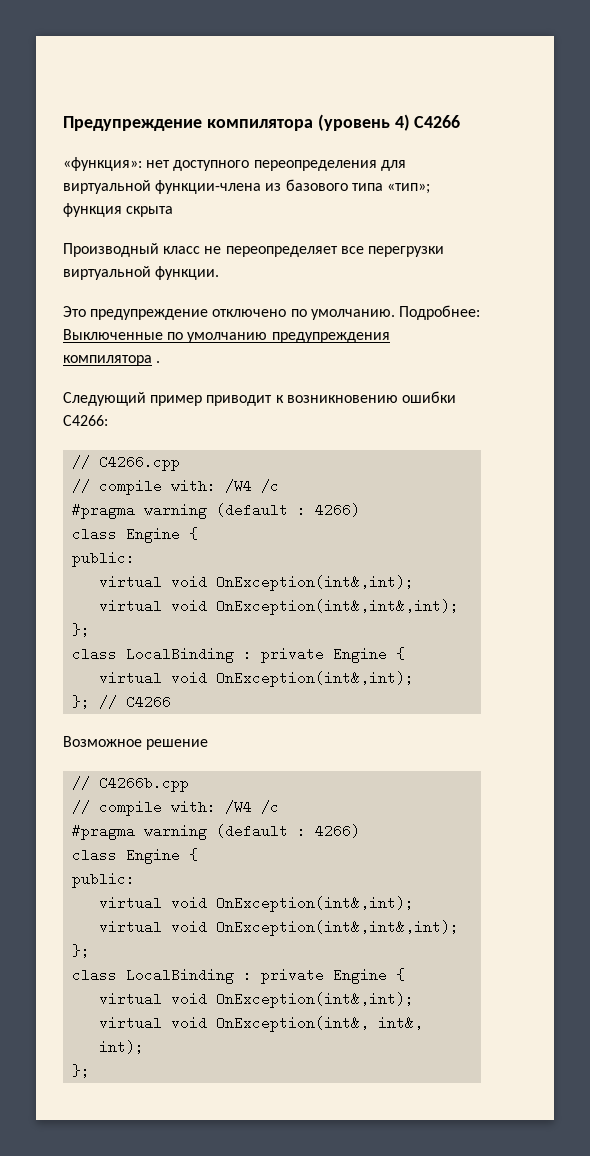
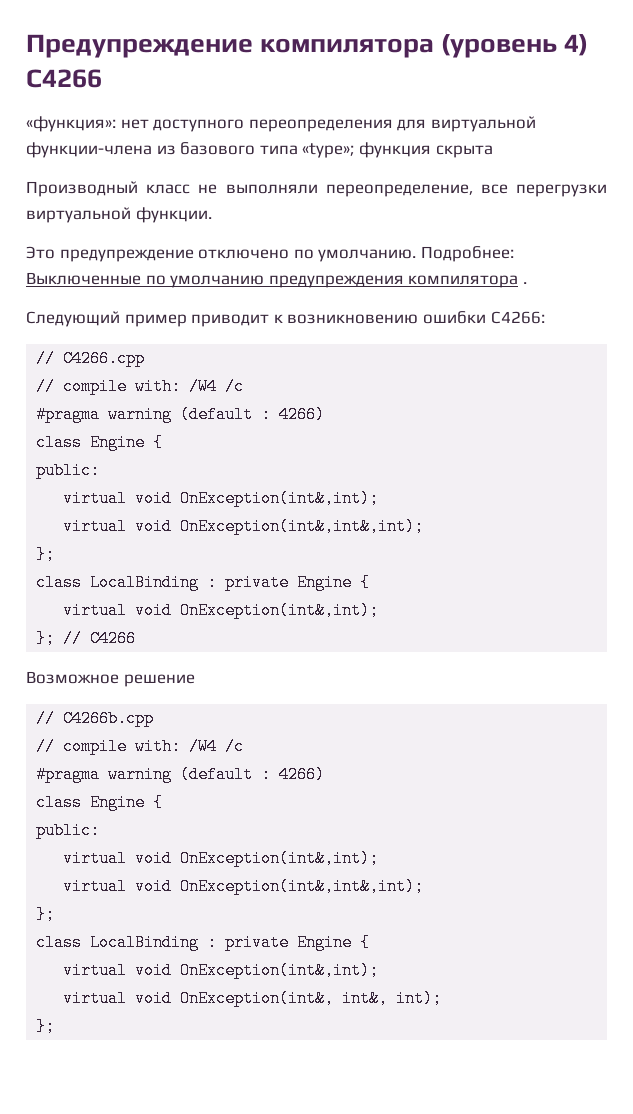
[386,183,430,194] «тип»; -> [302,143,355,158] «type»;
[225,246,338,257] переопределяет -> [225,184,473,197] выполняли переопределение,

